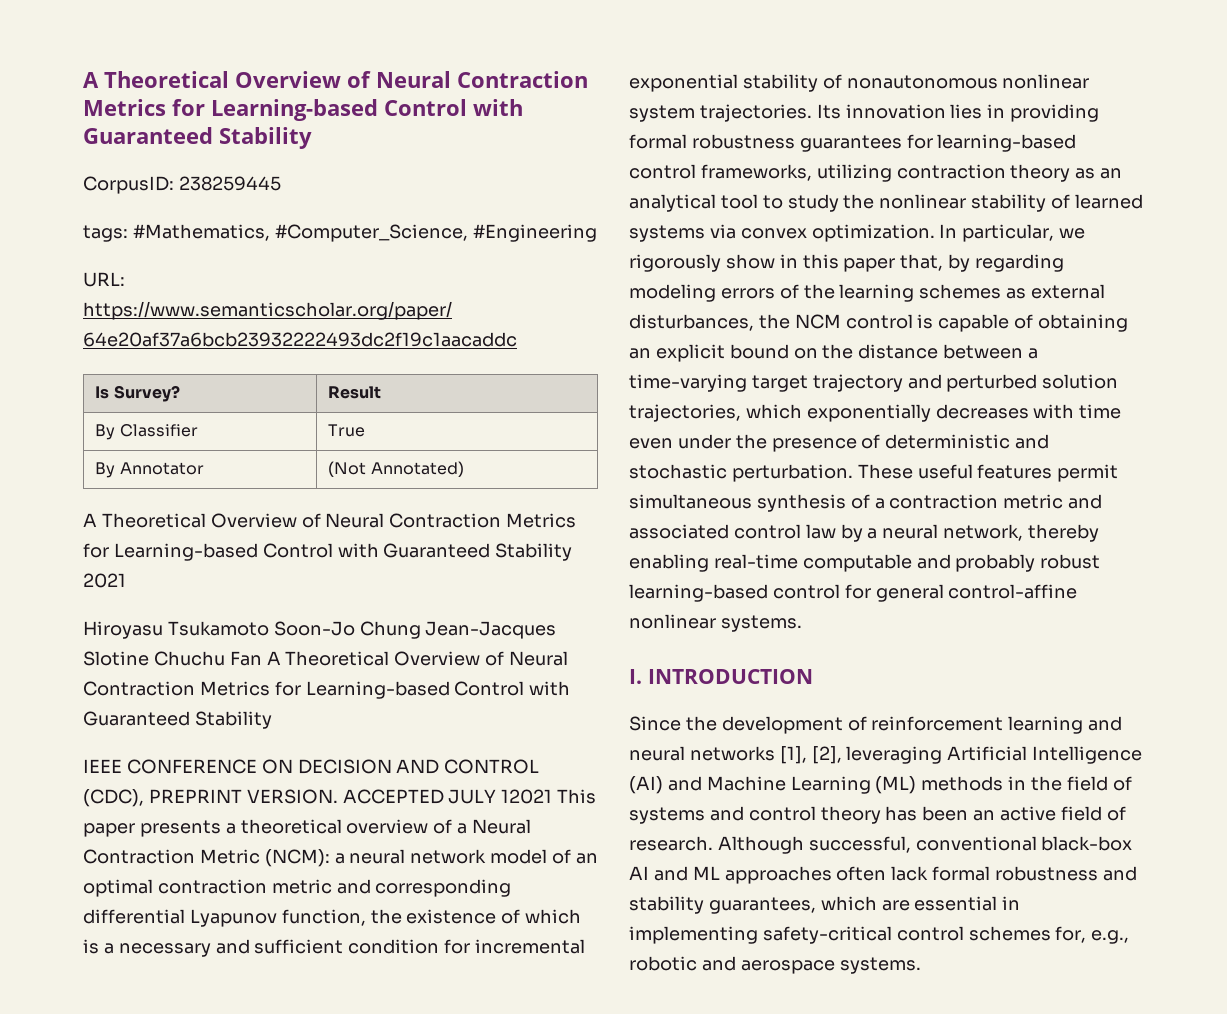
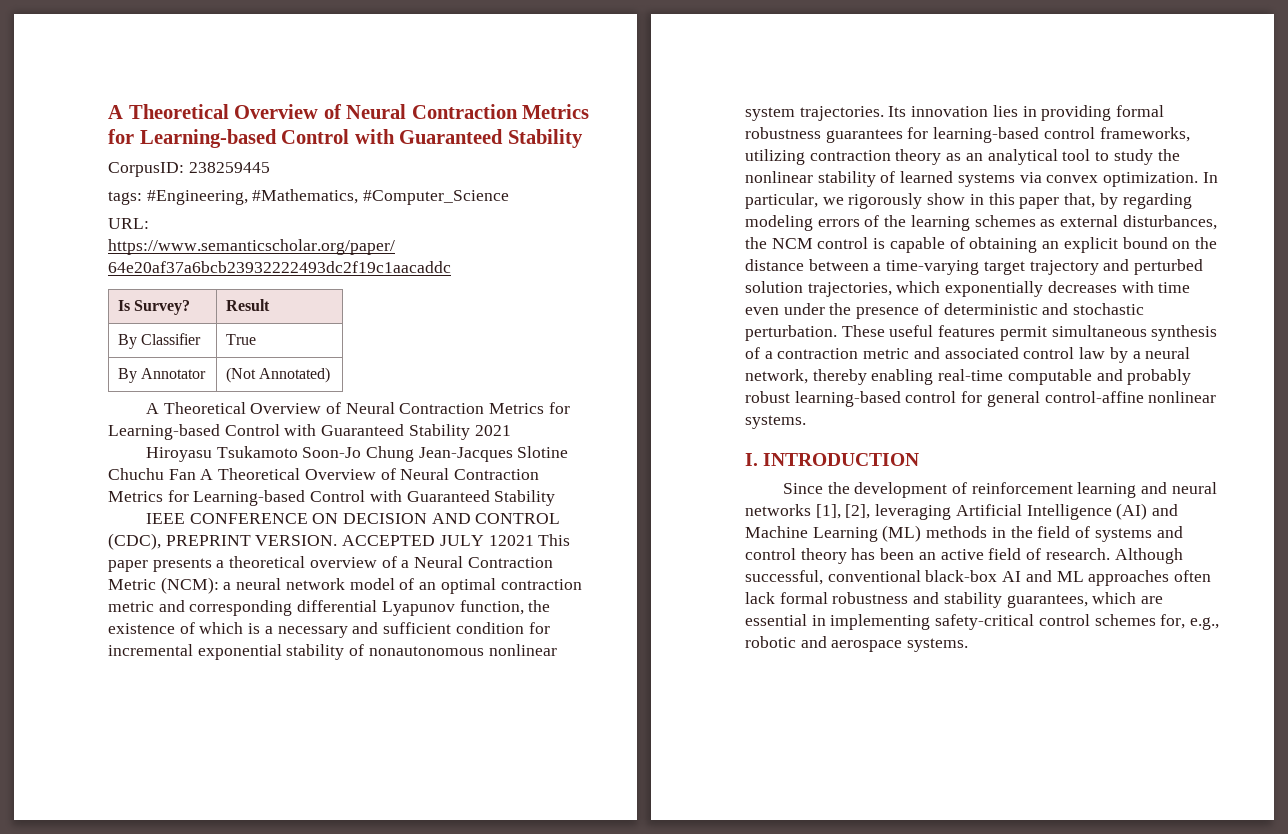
[132,224,597,242] #Mathematics, #Computer_Science, #Engineering -> [146,189,510,205] #Engineering, #Mathematics, #Computer_Science

